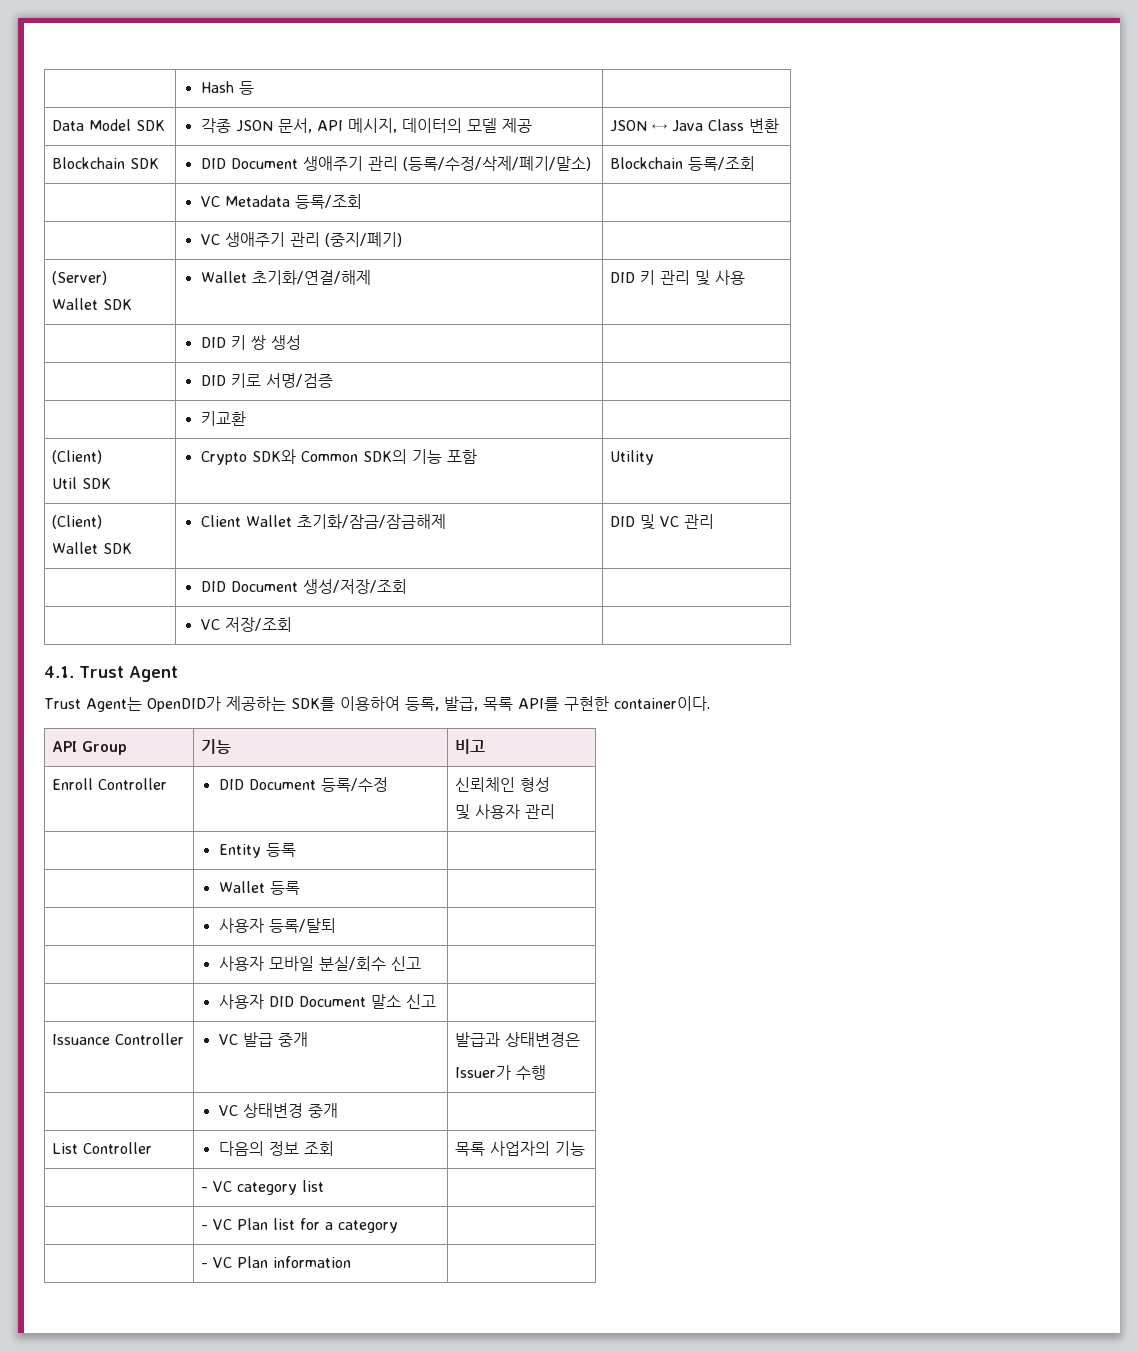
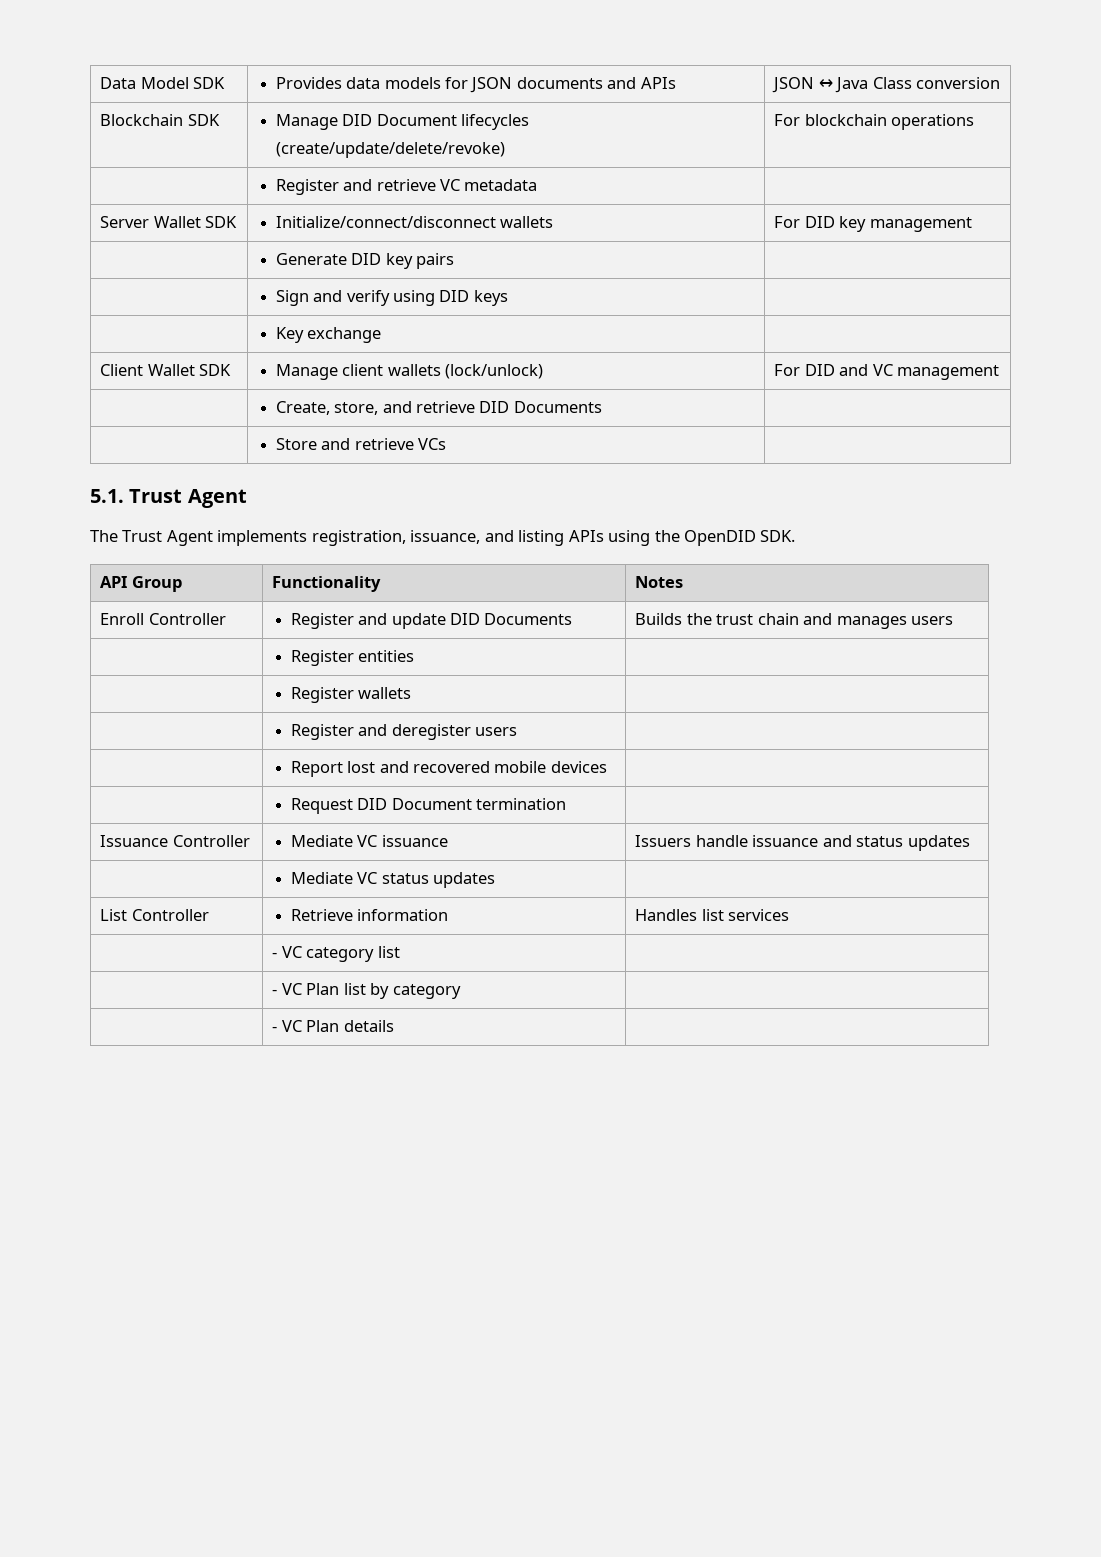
[200,81,254,95] | Hash 등 | // -> (100, 83) none
[200,118,532,133] 각종 JSON 문서, API 메시지, 데이터의 모델 제공 -> [275,77,676,93] Provides data models for JSON documents and APIs
[749,118,780,133] 변환 -> [916,77,1001,89] conversion
[200,156,591,171] [610,156,756,171] [200,194,362,209] [200,232,402,247] [52,271,108,285] [52,298,133,310] [200,270,371,285] [610,270,746,286] [200,335,301,350] [200,373,333,388] [200,411,246,426] [52,450,103,464] [52,477,112,489] [200,449,477,465] [610,450,655,465] [52,515,103,529] [52,542,133,554] [200,514,446,529] [610,514,715,530] [200,579,407,594] [200,617,292,632] [44,666,178,682] [44,696,710,712] DID Document 생애주기 관리 (등록/수정/삭제/폐기/말소) | Blockchain 등록/조회 // | VC Metadata 등록/조회 | // | VC 생애주기 관리 (중지/폐기) | // (Server) // Wallet SDK | Wallet 초기화/연결/해제 | DID 키 관리 및 사용 // | DID 키 쌍 생성 | // | DID 키로 서명/검증 | // | 키교환 | // (Client) // Util SDK | Crypto SDK와 Common SDK의 기능 포함 | Utility // (Client) // Wallet SDK | Client Wallet 초기화/잠금/잠금해제 | DID 및 VC 관리 // | DID Document 생성/저장/조회 | // | VC 저장/조회 | // 4.1. Trust Agent // Trust Agent는 OpenDID가 제공하는 SDK를 이용하여 등록, 발급, 목록 API를 구현한 container이다. -> [275,114,530,130] [275,142,505,158] [774,114,975,130] [275,179,538,195] [100,216,238,228] [275,216,554,228] [774,216,972,232] [275,253,455,269] [275,290,508,306] [275,327,382,343] [100,364,232,376] [275,364,544,380] [774,364,1000,380] [275,401,602,415] [275,438,447,450] [90,489,247,508] [90,530,796,546] Manage DID Document lifecycles (create/update/delete/revoke) | For blockchain operations // | Register and retrieve VC metadata | // Server Wallet SDK | Initialize/connect/disconnect wallets | For DID key management // | Generate DID key pairs | // | Sign and verify using DID keys | // | Key exchange | // Client Wallet SDK | Manage client wallets (lock/unlock) | For DID and VC management // | Create, store, and retrieve DID Documents | // | Store and retrieve VCs | // 5.1. Trust Agent // The Trust Agent implements registration, issuance, and listing APIs using the OpenDID SDK.
[201,739,232,754] [455,739,486,754] 기능 | 비고 -> [272,576,382,592] [635,576,684,588] Functionality | Notes
[218,777,388,792] [455,777,551,792] [455,804,556,820] [218,843,296,858] [218,881,300,895] [218,918,336,933] [218,956,421,971] [218,994,436,1009] [52,1033,185,1045] [218,1032,308,1047] [455,1032,581,1047] [455,1065,547,1080] [218,1103,338,1118] [52,1142,153,1154] [218,1141,334,1156] [455,1141,586,1156] DID Document 등록/수정 | 신뢰체인 형성 // 및 사용자 관리 // | Entity 등록 | // | Wallet 등록 | // | 사용자 등록/탈퇴 | // | 사용자 모바일 분실/회수 신고 | // | 사용자 DID Document 말소 신고 | // Issuance Controller | VC 발급 중개 | 발급과 상태변경은 // Issuer가 수행 // | VC 상태변경 중개 | // List Controller | 다음의 정보 조회 | 목록 사업자의 기능 -> [290,613,573,629] [635,613,954,629] [290,650,415,666] [290,687,412,703] [290,724,518,740] [290,761,607,777] [290,798,567,814] [100,835,250,847] [290,835,448,847] [635,835,970,851] [290,872,496,888] [100,909,209,921] [290,909,449,921] [635,909,790,921] Register and update DID Documents | Builds the trust chain and manages users // | Register entities | // | Register wallets | // | Register and deregister users | // | Report lost and recovered mobile devices | // | Request DID Document termination | // Issuance Controller | Mediate VC issuance | Issuers handle issuance and status updates // | Mediate VC status updates | // List Controller | Retrieve information | Handles list services
[300,1218,334,1230] for a -> [370,983,390,999] by
[273,1256,352,1268] information -> [343,1020,394,1032] details

